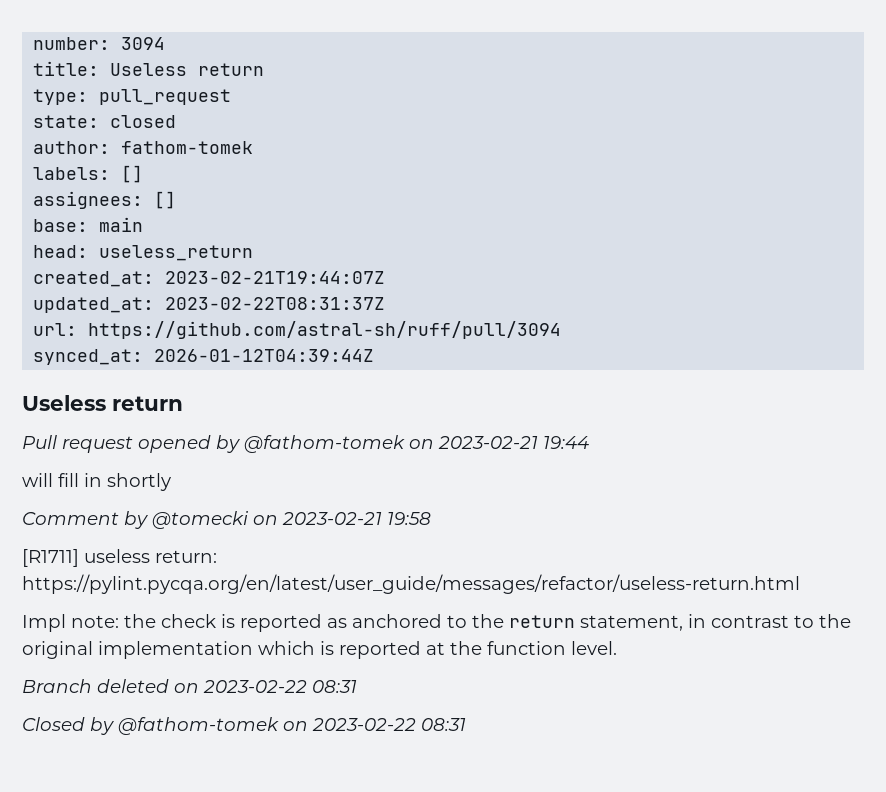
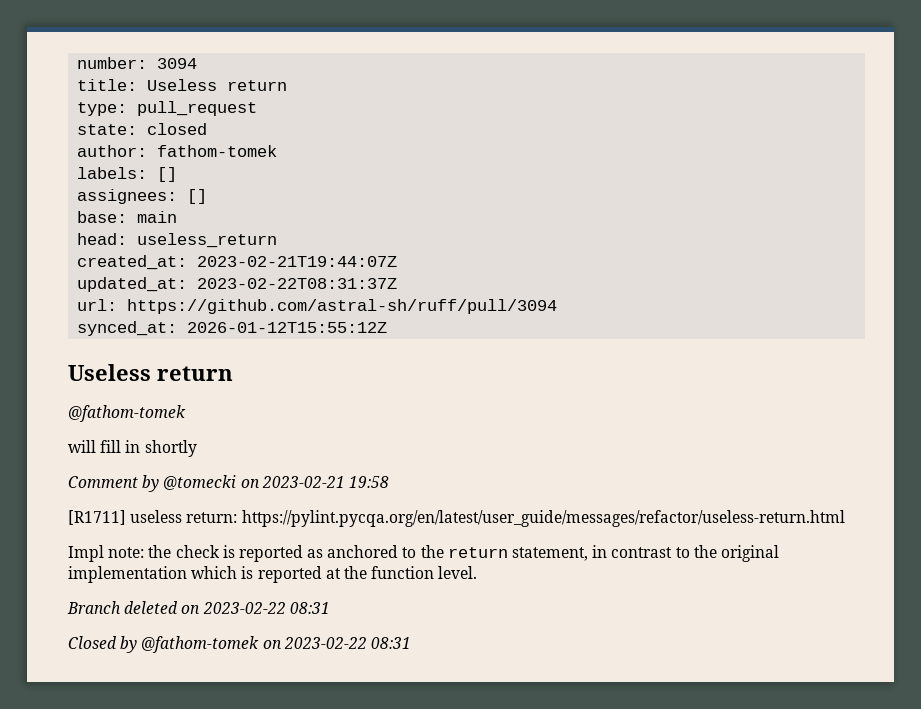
[154,349,375,362] [22,395,183,411] [22,435,589,453] 2026-01-12T04:39:44Z // Useless return // Pull request opened by @fathom-tomek on 2023-02-21 19:44 -> [187,322,388,333] [68,364,233,381] [68,405,186,422] 2026-01-12T15:55:12Z // Useless return // @fathom-tomek

